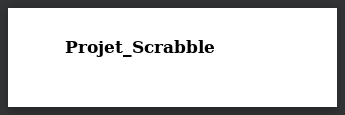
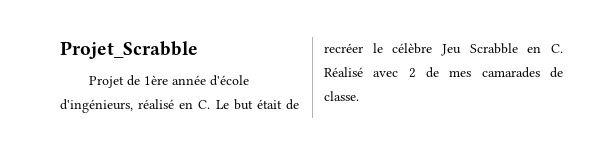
(215, 48) none -> [89,75,250,88] [60,99,299,113] [324,43,563,56] [324,67,563,78] [324,91,359,101] // Projet de 1ère année d'école d'ingénieurs, réalisé en C. Le but était de recréer le célèbre Jeu Scrabble en C. Réalisé avec 2 de mes camarades de classe.

